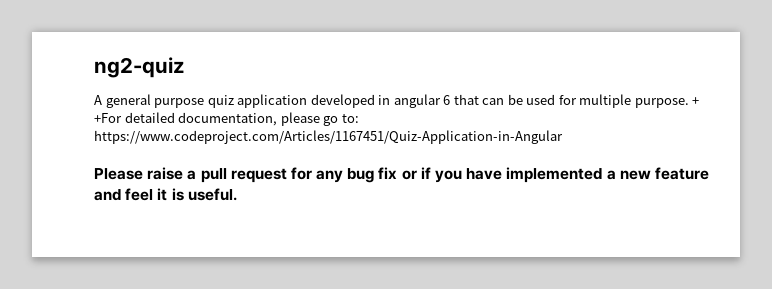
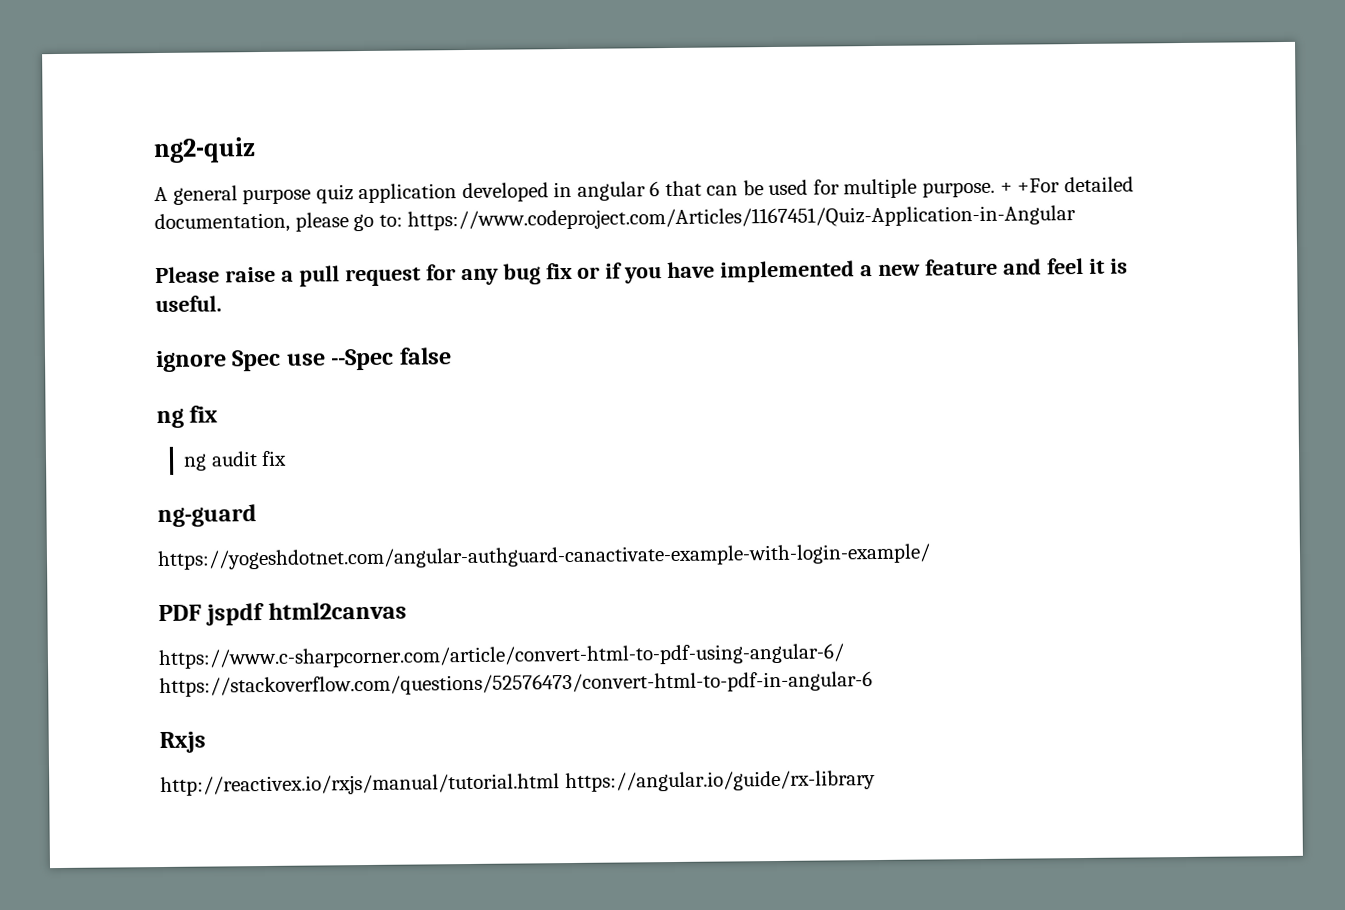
(237, 194) none -> [155,347,452,373] [156,405,219,429] [183,450,288,471] [157,504,257,528] [157,543,931,571] [158,601,407,626] [158,643,845,670] [159,671,873,698] [159,731,206,754] [160,770,876,797] // ignore Spec use --Spec false // ng fix // ng audit fix // ng-guard // https://yogeshdotnet.com/angular-authguard-canactivate-example-with-login-example/ // PDF jspdf html2canvas // https://www.c-sharpcorner.com/article/convert-html-to-pdf-using-angular-6/ https://stackoverflow.com/questions/52576473/convert-html-to-pdf-in-angular-6 // Rxjs // http://reactivex.io/rxjs/manual/tutorial.html https://angular.io/guide/rx-library

